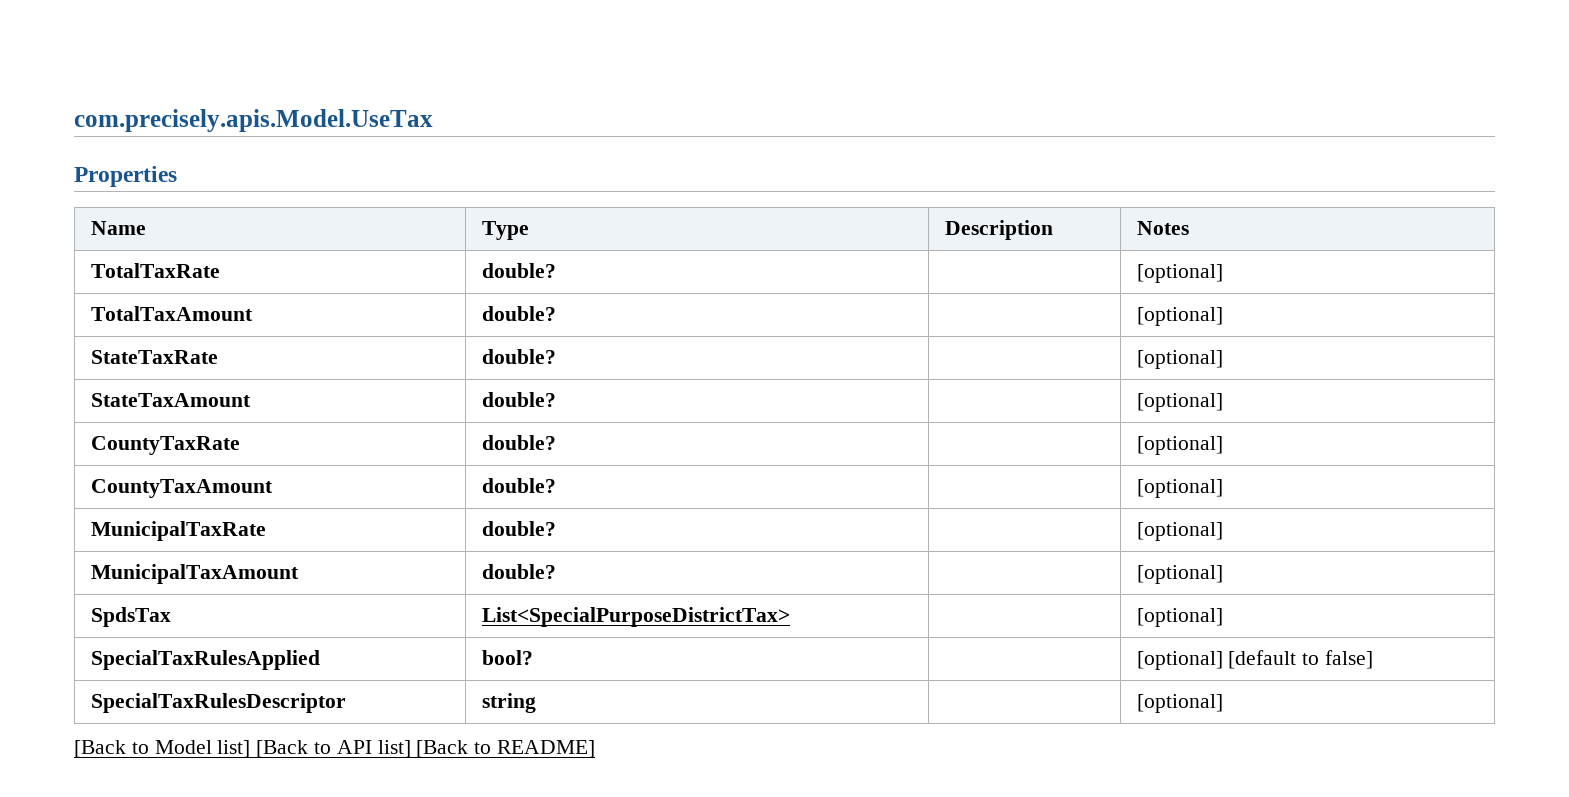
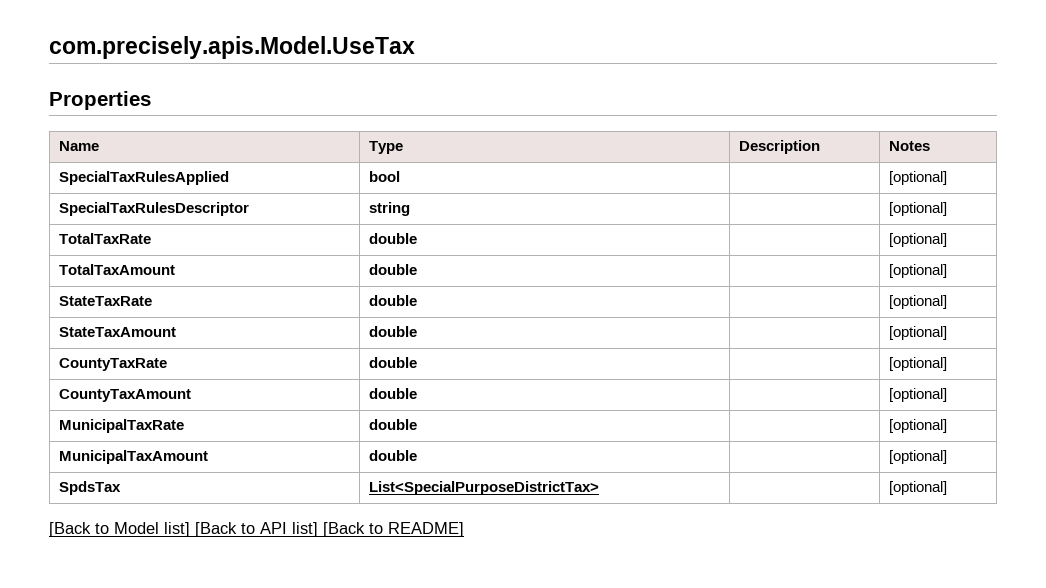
(1189, 228) none -> [58,171,229,185] [368,171,400,182] [888,171,947,185] [58,202,249,216] [368,202,410,216] [888,202,947,216] // SpecialTaxRulesApplied | bool | | [optional] // SpecialTaxRulesDescriptor | string | | [optional]
[481,263,556,278] double? -> [368,233,417,244] double
[481,306,556,321] double? -> [368,264,417,275] double
[481,349,556,364] double? -> [368,295,417,306] double
[481,392,556,407] double? -> [368,326,417,337] double
[481,435,556,450] double? -> [368,357,417,368] double
[481,478,556,493] double? -> [368,388,417,399] double
[481,521,556,536] double? -> [368,419,417,430] double
[481,564,556,579] double? -> [368,450,417,461] double
[90,650,320,670] [481,650,533,665] [1136,650,1373,670] [90,693,346,713] [481,693,536,713] [1136,694,1223,713] // SpecialTaxRulesApplied | bool? | | [optional] [default to false] // SpecialTaxRulesDescriptor | string | | [optional] -> (947, 488) none

